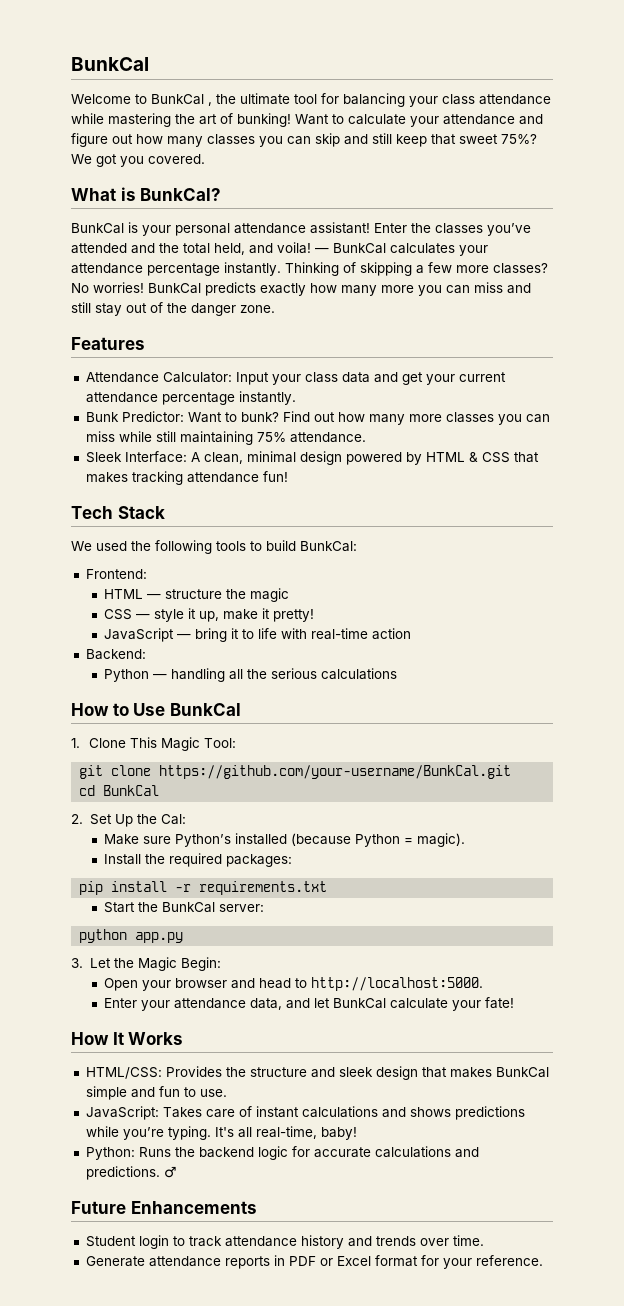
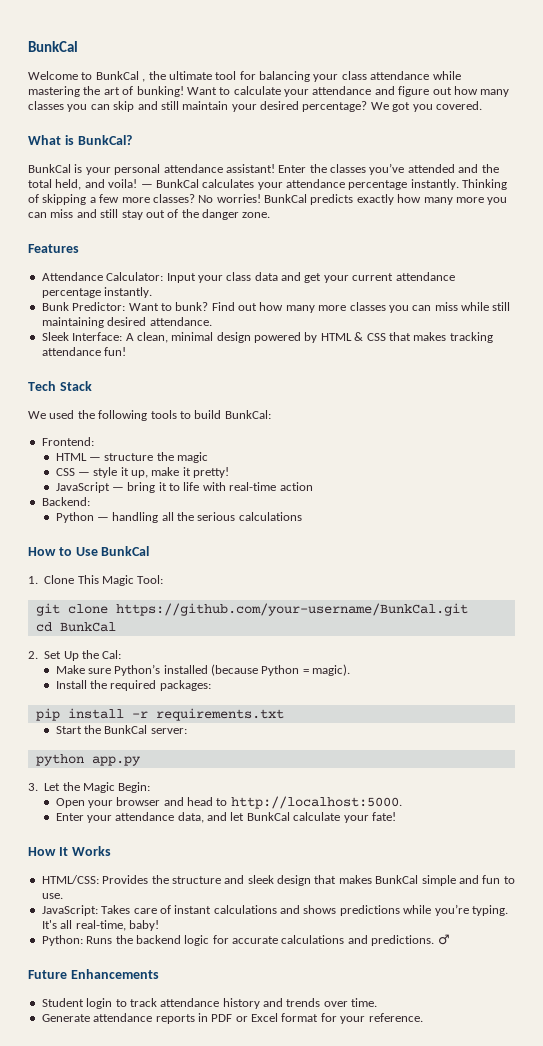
[396,134,537,147] keep that sweet 75%? -> [182,101,368,112] maintain your desired percentage?
[256,432,286,442] 75% -> [107,317,147,326] desired

